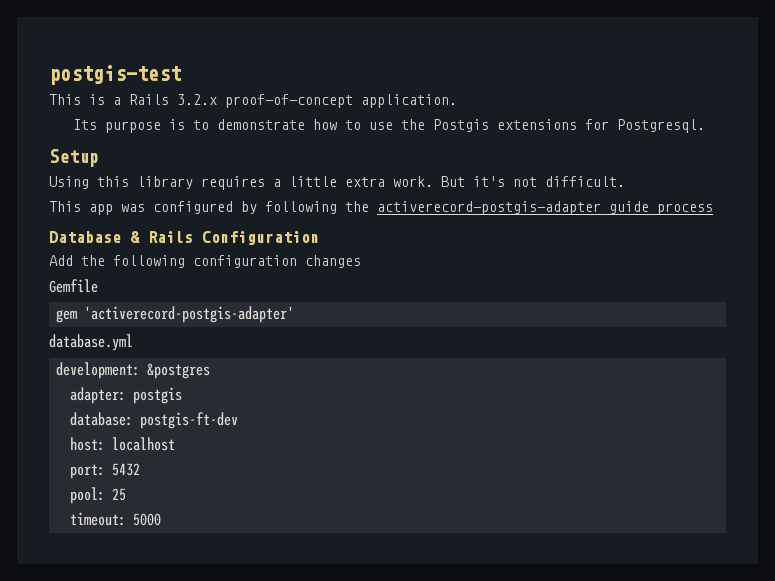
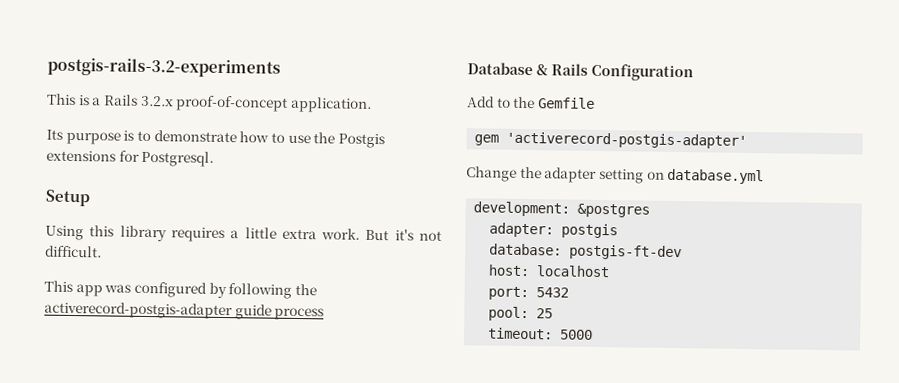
[49,65,181,85] postgis-test -> [47,57,281,78] postgis-rails-3.2-experiments
[81,255,361,268] the following configuration changes // -> [496,96,536,109] to the
(295, 314) none -> [466,166,665,184] Change the adapter setting on

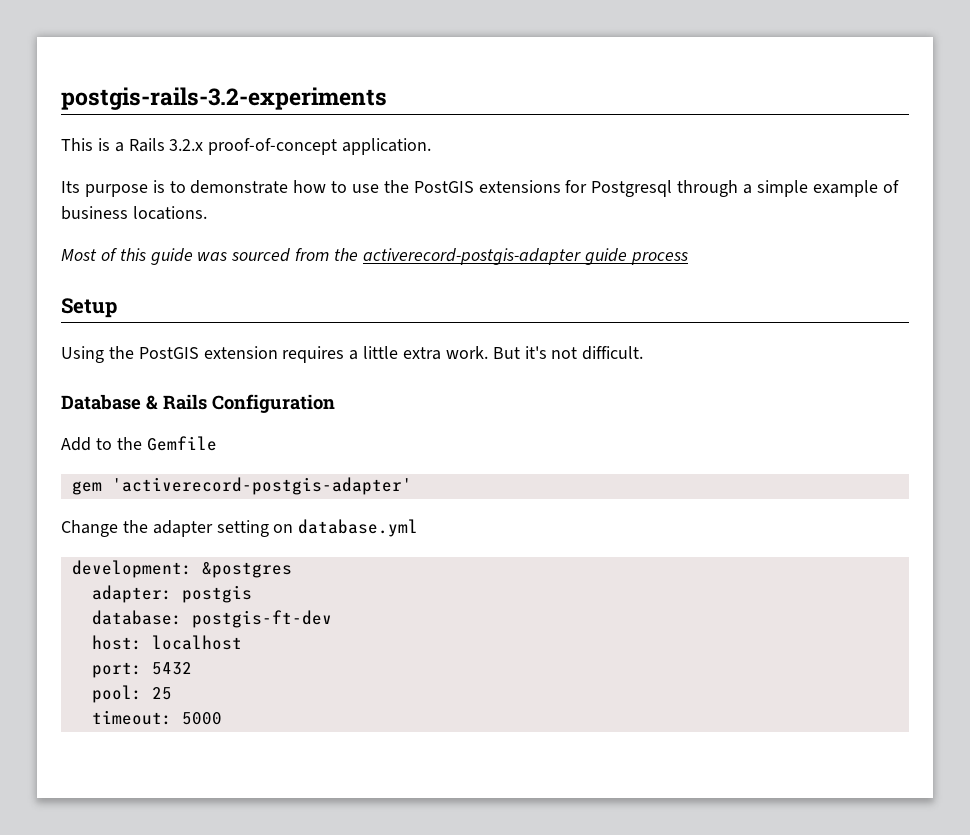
[337,133,385,149] Postgis -> [413,181,474,193] PostGIS
[141,150,215,167] Postgresql. -> [591,180,899,197] [61,206,207,220] [61,248,688,265] Postgresql through a simple example of business locations. // Most of this guide was sourced from the activerecord-postgis-adapter guide process
[89,225,167,242] this library -> [108,346,278,359] the PostGIS extension
[44,280,317,299] [44,301,325,321] // This app was configured by following the activerecord-postgis-adapter guide process -> (644, 353) none

